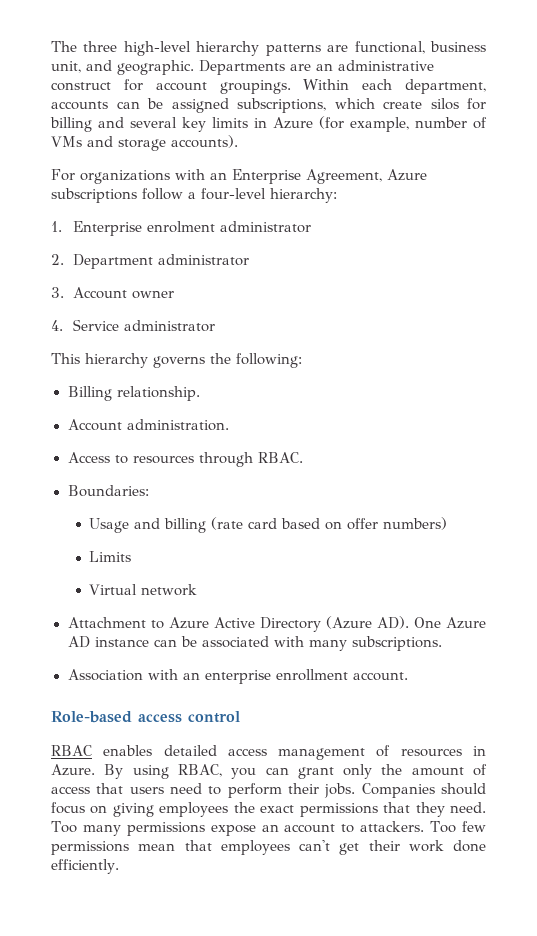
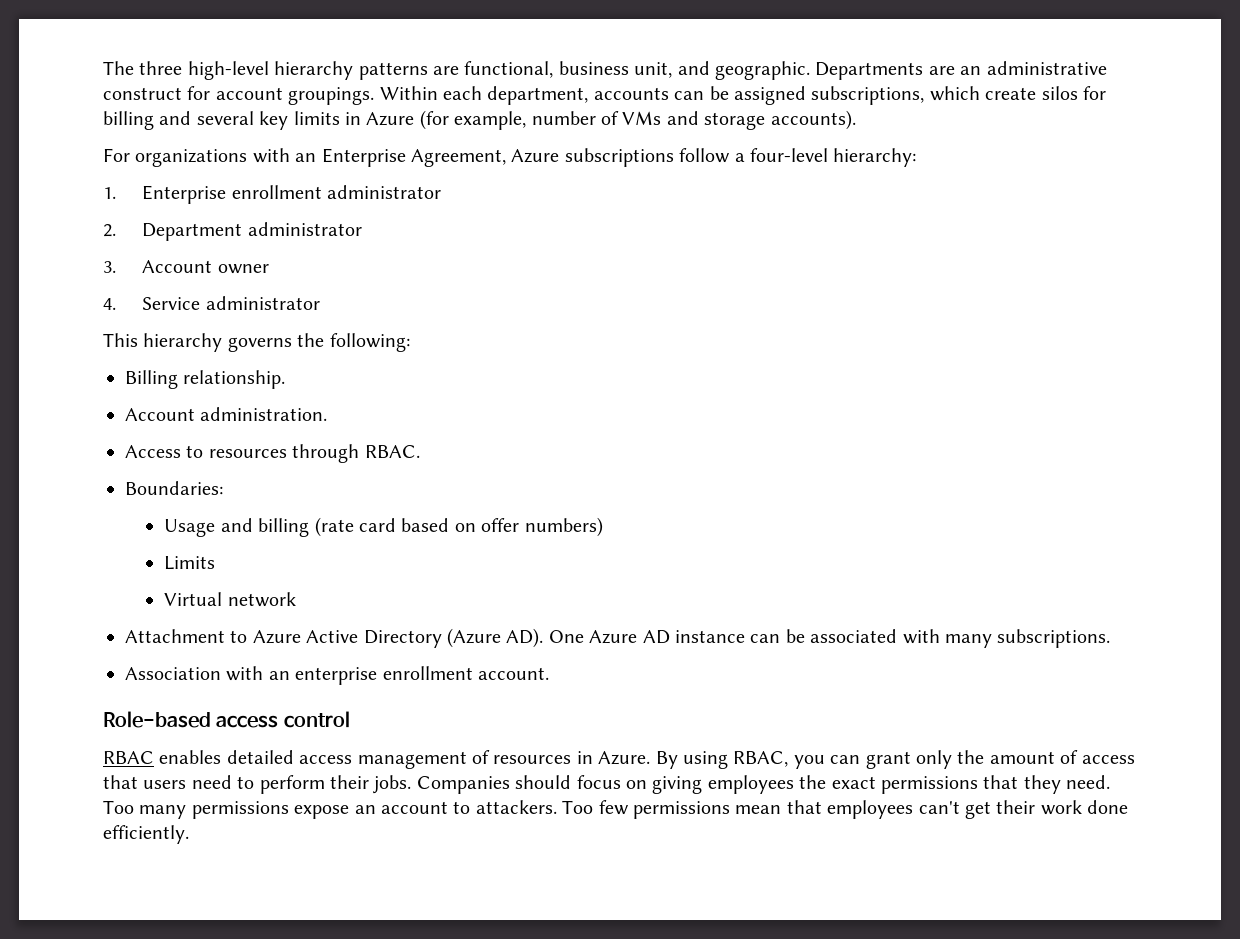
[146,221,215,233] enrolment -> [231,185,322,199] enrollment

